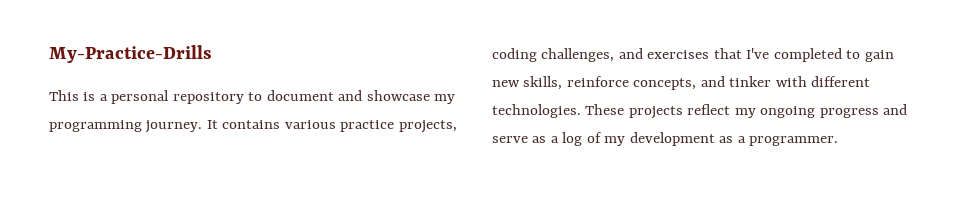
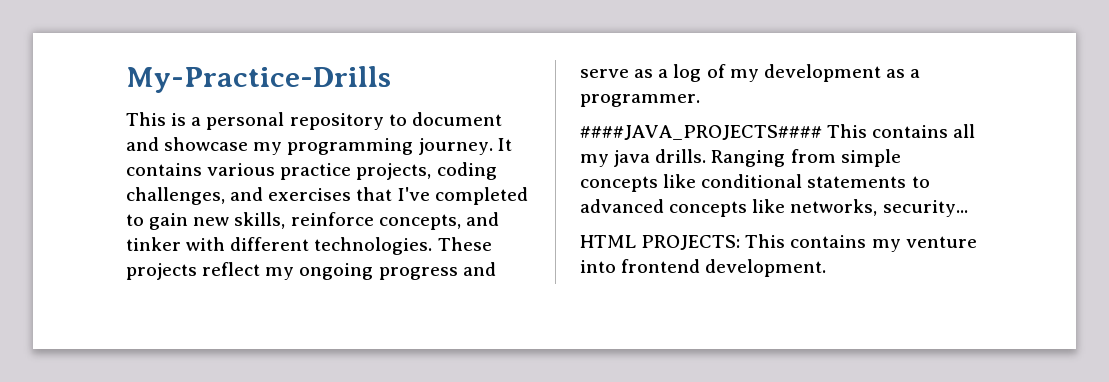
(839, 141) none -> [580,124,976,140] [580,149,901,167] [580,174,930,192] [580,199,968,217] [580,234,977,252] [580,259,827,277] // ####JAVA_PROJECTS#### This contains all my java drills. Ranging from simple concepts like conditional statements to advanced concepts like networks, security... // HTML PROJECTS: This contains my venture into frontend development.

